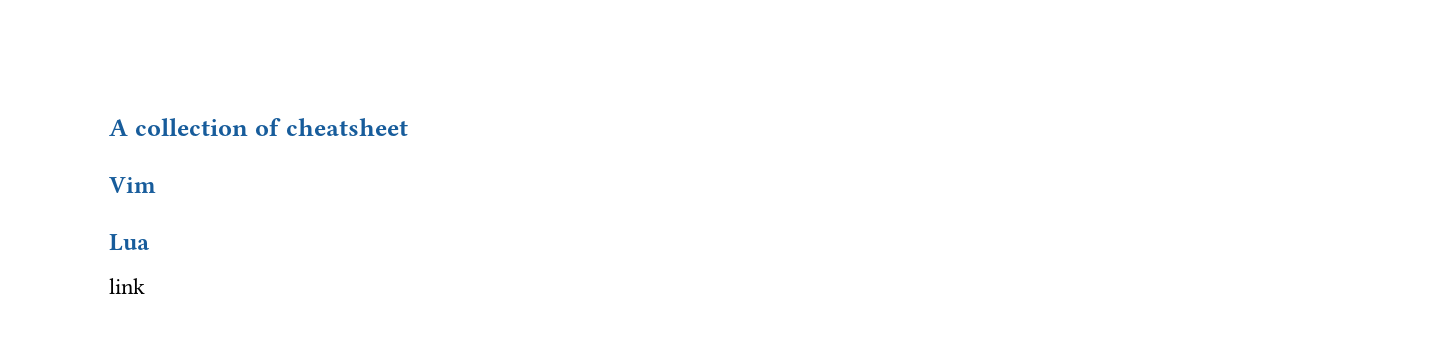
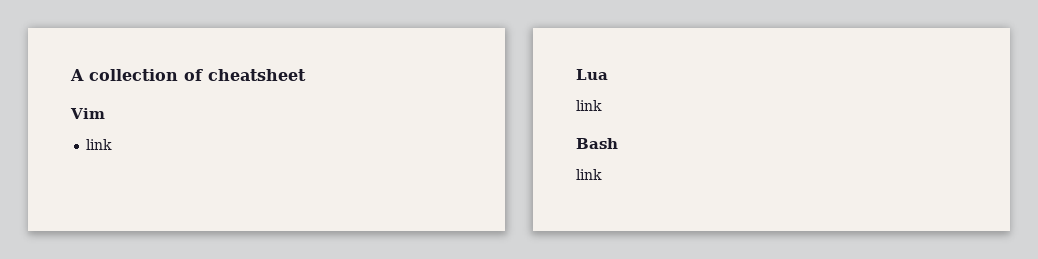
(156, 185) none -> [85,139,112,150] // link
(145, 286) none -> [576,138,618,149] [576,169,602,180] // Bash // link

